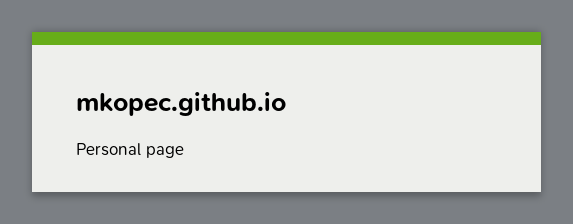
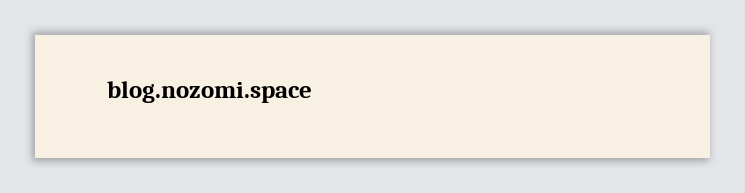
[76,92,286,116] [76,143,184,158] mkopec.github.io // Personal page -> [107,81,312,103] blog.nozomi.space

